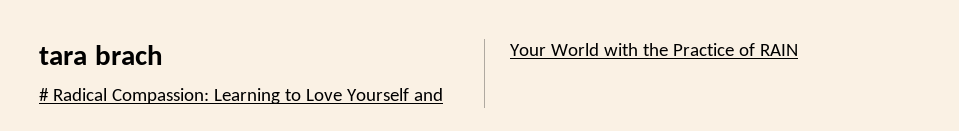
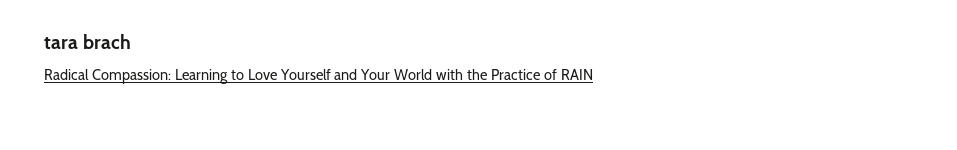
[39,88,49,101] # -> (132, 41) none

